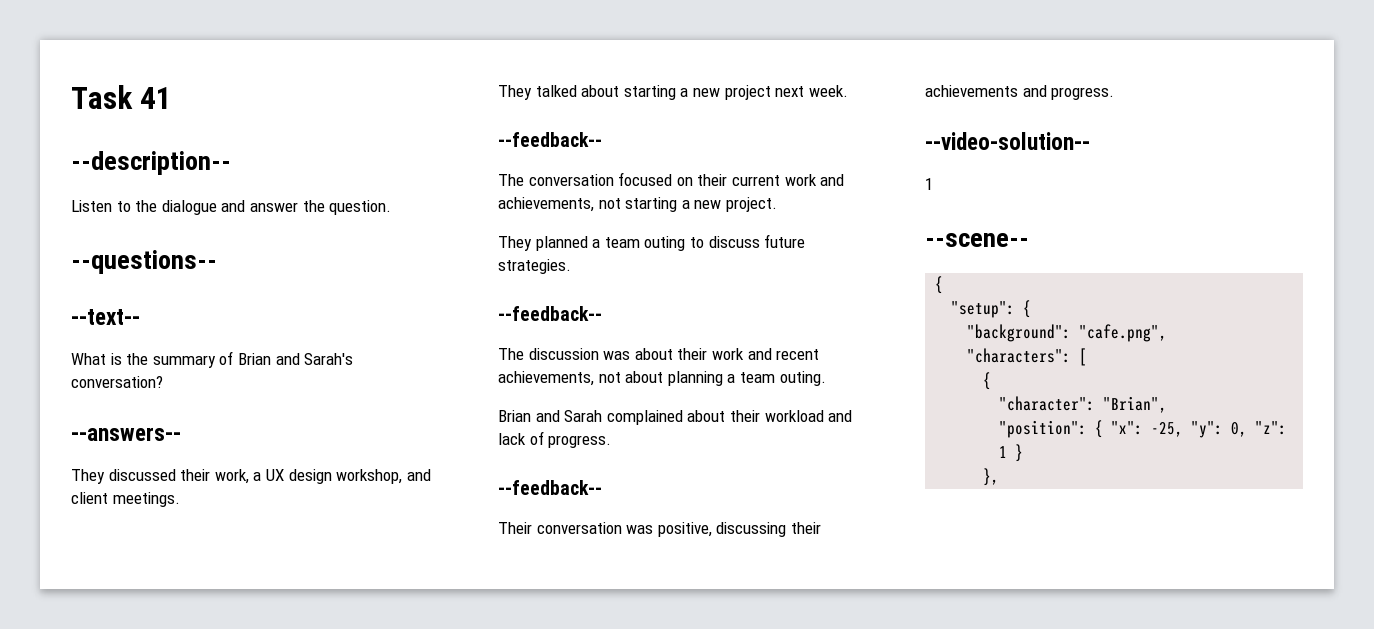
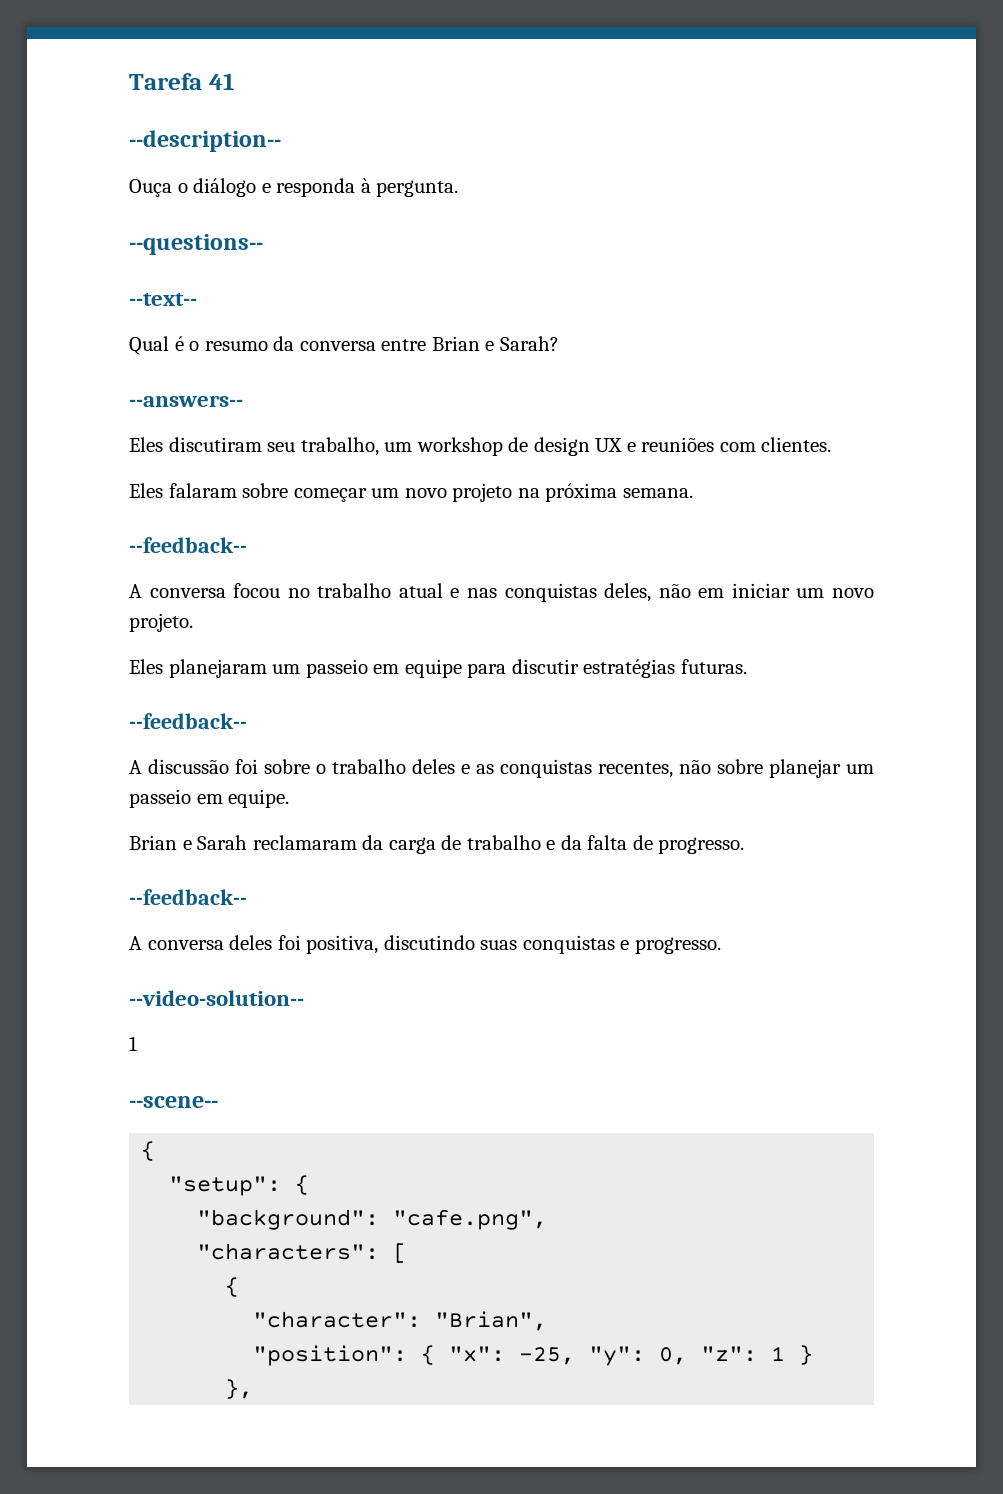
[71,85,133,109] Task -> [129,73,202,90] Tarefa
[71,200,392,215] [71,250,217,274] [71,309,140,325] [71,351,354,368] [71,376,163,388] [71,427,181,441] [71,469,431,484] [71,492,180,507] [498,85,848,100] [498,132,602,147] [498,172,845,186] [498,197,777,212] [498,234,806,251] [498,259,571,274] [498,306,602,321] [498,348,820,360] [498,371,826,386] [498,410,853,425] [498,431,612,448] [498,480,602,495] [498,522,821,537] [925,85,1115,100] Listen to the dialogue and answer the question. // --questions-- // --text-- // What is the summary of Brian and Sarah's conversation? // --answers-- // They discussed their work, a UX design workshop, and client meetings. // They talked about starting a new project next week. // --feedback-- // The conversation focused on their current work and achievements, not starting a new project. // They planned a team outing to discuss future strategies. // --feedback-- // The discussion was about their work and recent achievements, not about planning a team outing. // Brian and Sarah complained about their workload and lack of progress. // --feedback-- // Their conversation was positive, discussing their achievements and progress. -> [129,178,459,197] [129,234,263,255] [129,293,197,306] [129,336,559,355] [129,395,243,407] [129,437,832,456] [129,483,693,502] [129,537,247,553] [129,583,874,602] [129,613,193,632] [129,659,747,678] [129,713,247,729] [129,759,874,778] [129,789,290,808] [129,835,745,854] [129,889,247,905] [129,935,721,954] Ouça o diálogo e responda à pergunta. // --questions-- // --text-- // Qual é o resumo da conversa entre Brian e Sarah? // --answers-- // Eles discutiram seu trabalho, um workshop de design UX e reuniões com clientes. // Eles falaram sobre começar um novo projeto na próxima semana. // --feedback-- // A conversa focou no trabalho atual e nas conquistas deles, não em iniciar um novo projeto. // Eles planejaram um passeio em equipe para discutir estratégias futuras. // --feedback-- // A discussão foi sobre o trabalho deles e as conquistas recentes, não sobre planejar um passeio em equipe. // Brian e Sarah reclamaram da carga de trabalho e da falta de progresso. // --feedback-- // A conversa deles foi positiva, discutindo suas conquistas e progresso.

